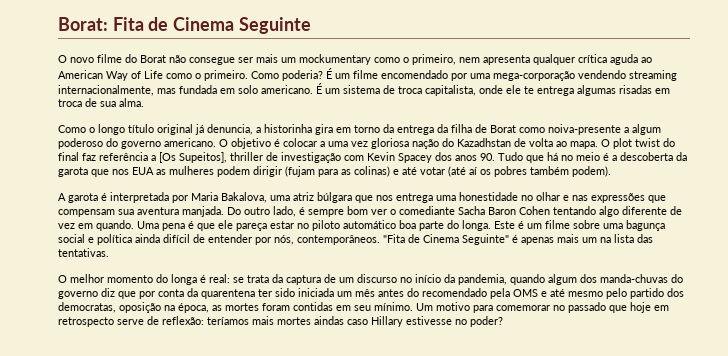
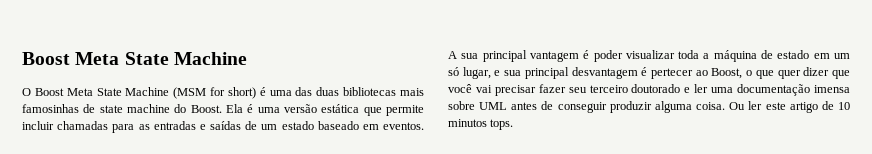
[58,17,311,34] [58,54,652,65] [58,68,677,81] [58,83,670,96] [58,98,144,107] [58,124,661,135] [58,138,675,149] [58,152,687,163] [58,166,611,177] [58,192,666,203] [58,206,682,217] [58,220,665,231] [58,234,653,245] [58,248,109,257] [58,274,683,285] [58,288,684,299] [58,302,669,313] [58,316,503,327] Borat: Fita de Cinema Seguinte // O novo filme do Borat não consegue ser mais um mockumentary como o primeiro, nem apresenta qualquer crítica aguda ao American Way of Life como o primeiro. Como poderia? É um filme encomendado por uma mega-corporação vendendo streaming internacionalmente, mas fundada em solo americano. É um sistema de troca capitalista, onde ele te entrega algumas risadas em troca de sua alma. // Como o longo título original já denuncia, a historinha gira em torno da entrega da filha de Borat como noiva-presente a algum poderoso do governo americano. O objetivo é colocar a uma vez gloriosa nação do Kazadhstan de volta ao mapa. O plot twist do final faz referência a [Os Supeitos], thriller de investigação com Kevin Spacey dos anos 90. Tudo que há no meio é a descoberta da garota que nos EUA as mulheres podem dirigir (fujam para as colinas) e até votar (até aí os pobres também podem). // A garota é interpretada por Maria Bakalova, uma atriz búlgara que nos entrega uma honestidade no olhar e nas expressões que compensam sua aventura manjada. Do outro lado, é sempre bom ver o comediante Sacha Baron Cohen tentando algo diferente de vez em quando. Uma pena é que ele pareça estar no piloto automático boa parte do longa. Este é um filme sobre uma bagunça social e política ainda difícil de entender por nós, contemporâneos. "Fita de Cinema Seguinte" é apenas mais um na lista das tentativas. // O melhor momento do longa é real: se trata da captura de um discurso no início da pandemia, quando algum dos manda-chuvas do governo diz que por conta da quarentena ter sido iniciada um mês antes do recomendado pela OMS e até mesmo pelo partido dos democratas, oposição na época, as mortes foram contidas em seu mínimo. Um motivo para comemorar no passado que hoje em retrospecto serve de reflexão: teríamos mais mortes aindas caso Hillary estivesse no poder? -> [22,52,247,65] [22,87,424,99] [22,104,424,116] [22,121,424,133] [448,50,851,62] [448,67,850,79] [448,84,850,96] [448,101,850,113] [448,119,514,130] Boost Meta State Machine // O Boost Meta State Machine (MSM for short) é uma das duas bibliotecas mais famosinhas de state machine do Boost. Ela é uma versão estática que permite incluir chamadas para as entradas e saídas de um estado baseado em eventos. A sua principal vantagem é poder visualizar toda a máquina de estado em um só lugar, e sua principal desvantagem é pertecer ao Boost, o que quer dizer que você vai precisar fazer seu terceiro doutorado e ler uma documentação imensa sobre UML antes de conseguir produzir alguma coisa. Ou ler este artigo de 10 minutos tops.

